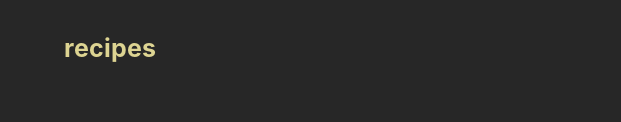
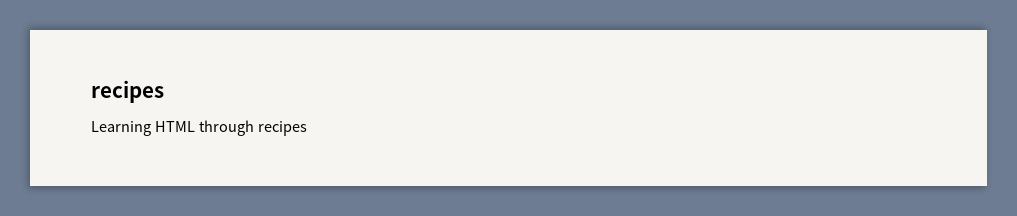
[64,37,156,62] recipes -> [91,80,164,103] [91,120,307,136] recipes // Learning HTML through recipes

